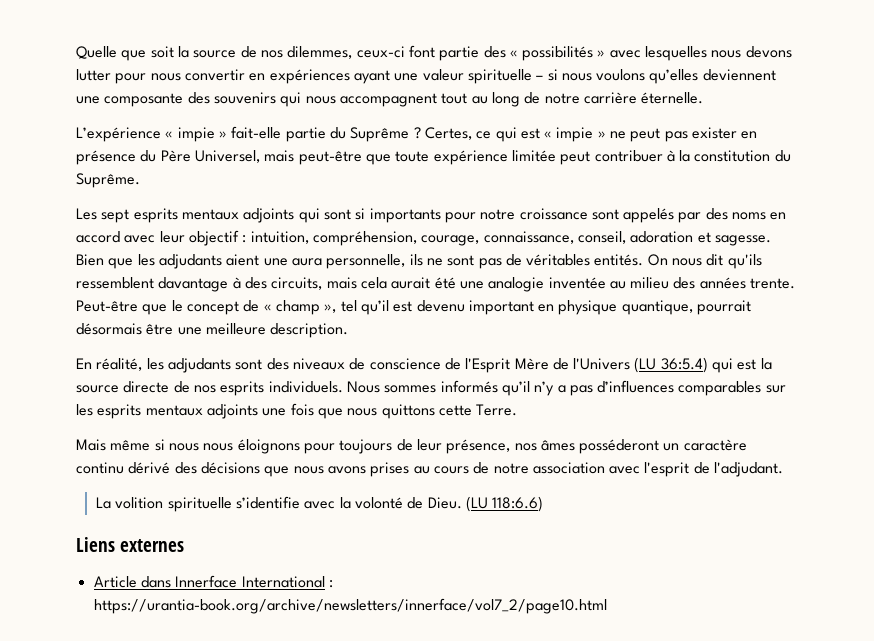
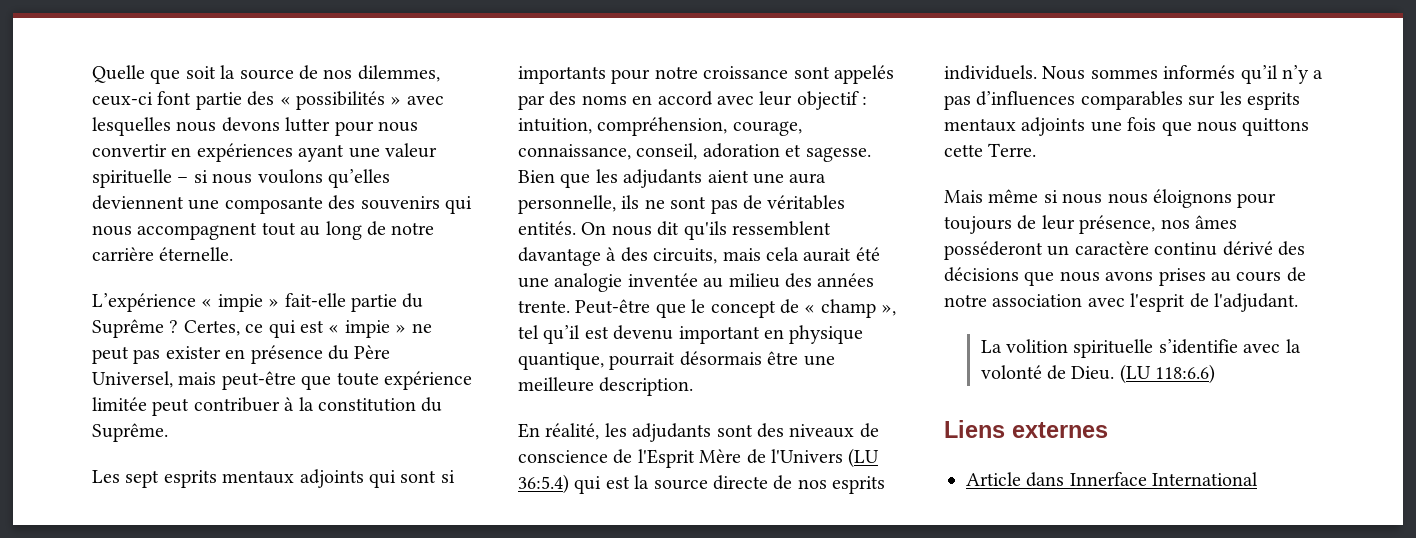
[328,580,333,588] [93,598,607,614] : https://urantia-book.org/archive/newsletters/innerface/vol7_2/page10.html -> (1259, 479) none

